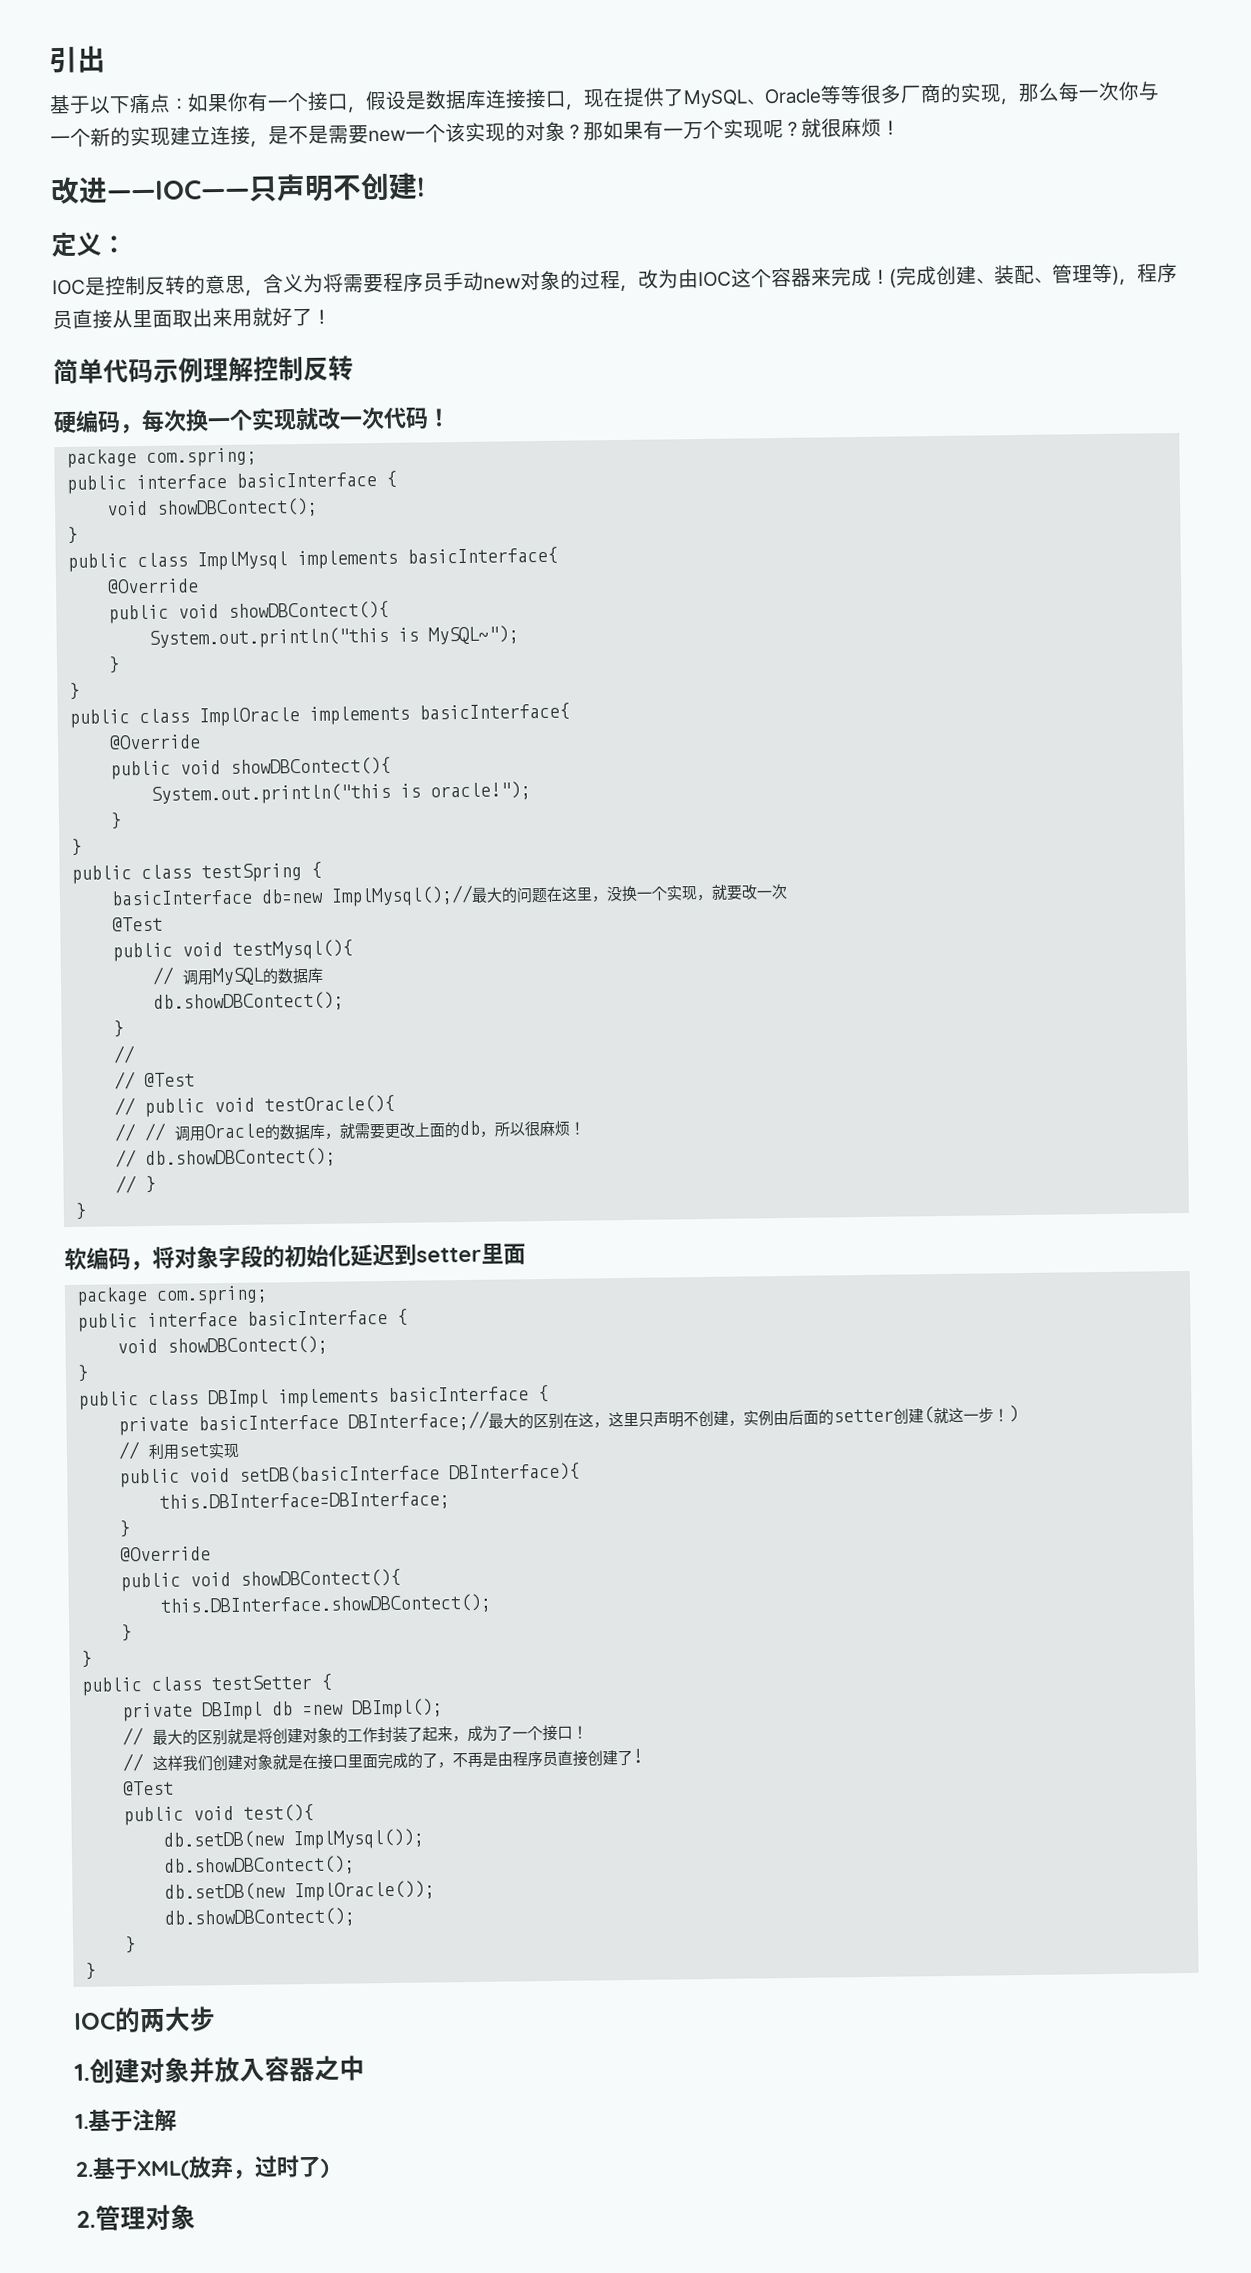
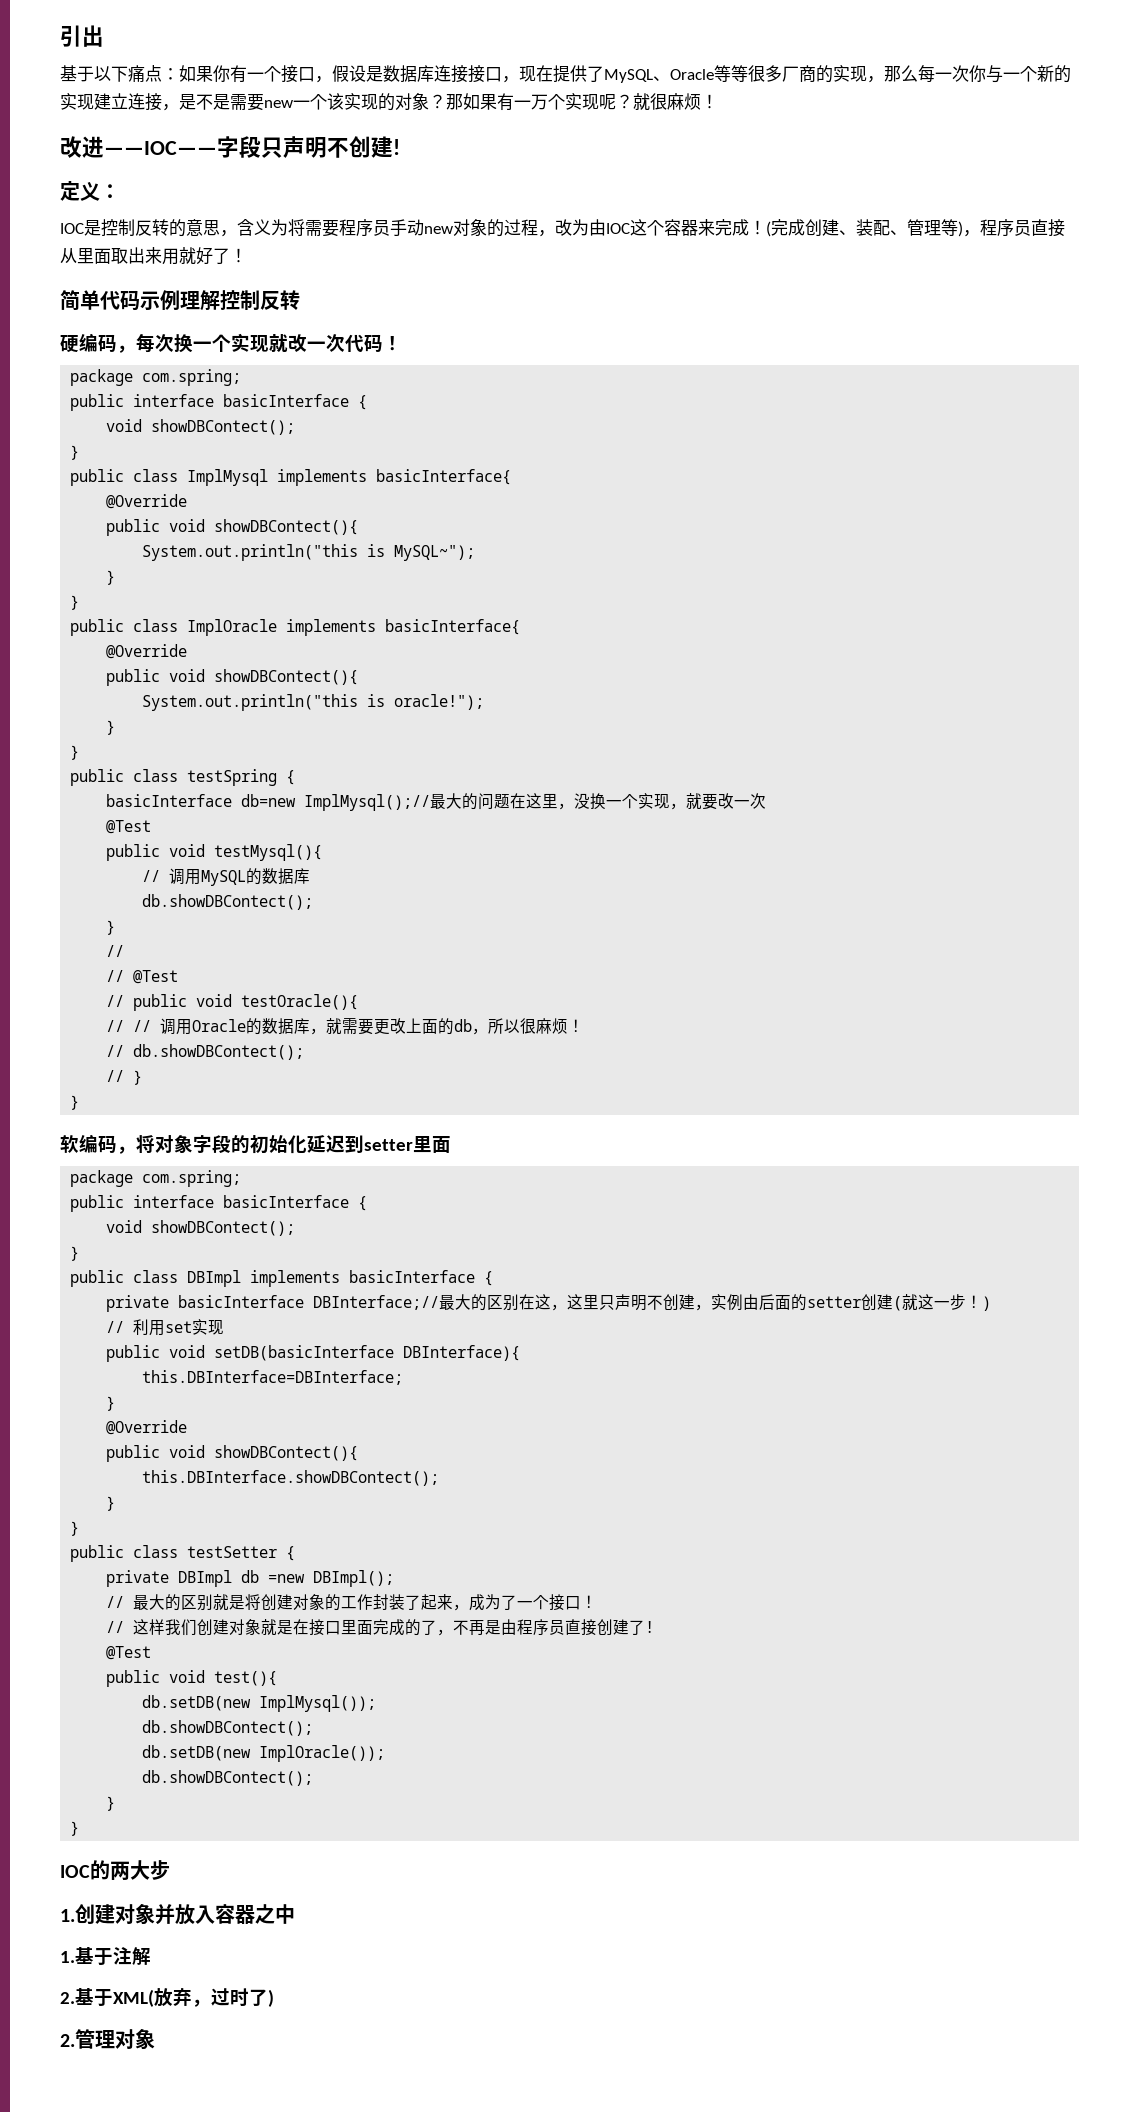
(250, 190) none -> [217,136,261,158] 字段

